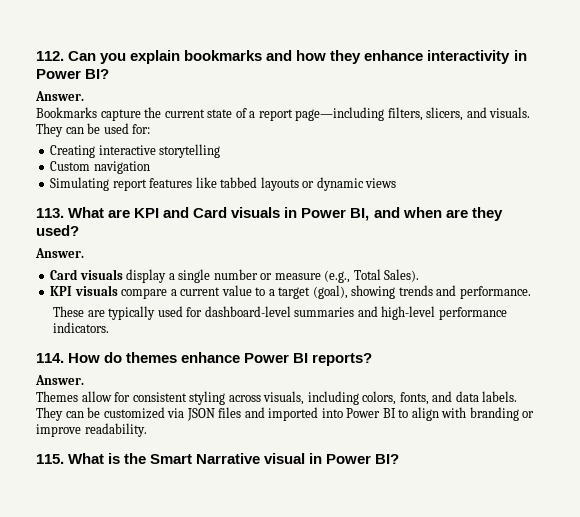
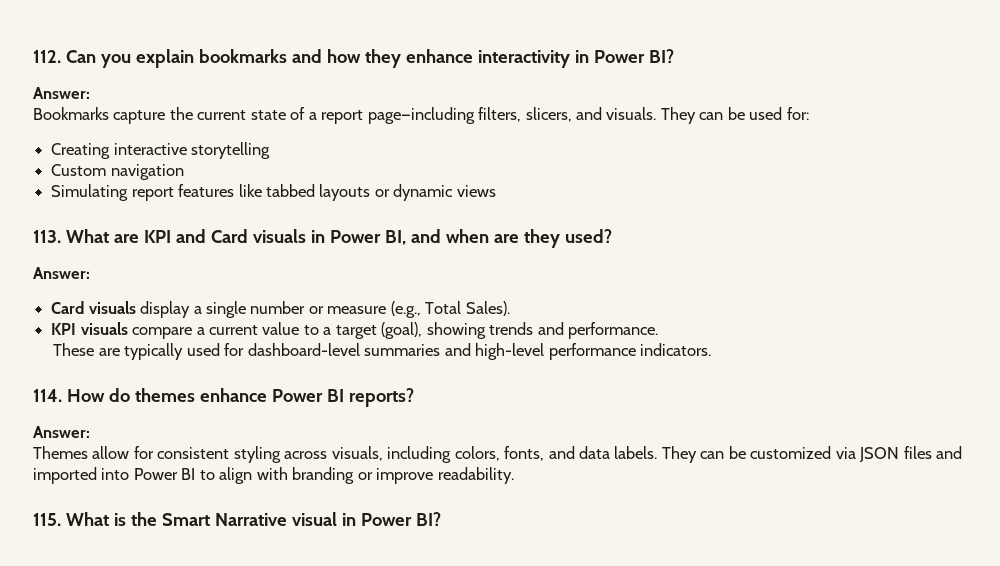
[35,91,84,101] Answer. -> [33,87,90,99] Answer:
[35,248,84,258] Answer. -> [33,267,90,279] Answer:
[35,375,84,385] Answer. -> [33,426,90,438] Answer:

